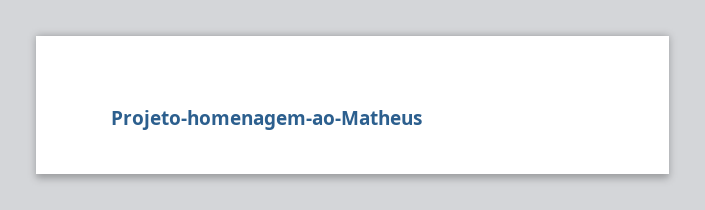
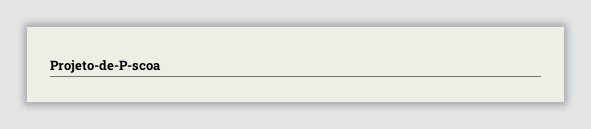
[111,110,422,130] Projeto-homenagem-ao-Matheus -> [50,60,161,73] Projeto-de-P-scoa

